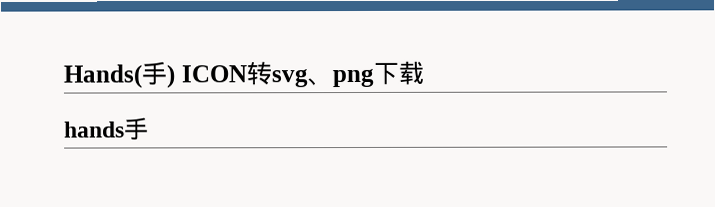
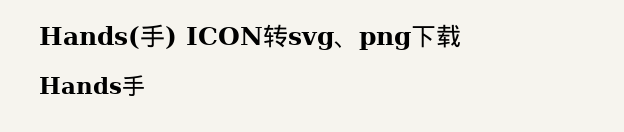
[64,121,125,138] hands -> [39,77,122,94] Hands

